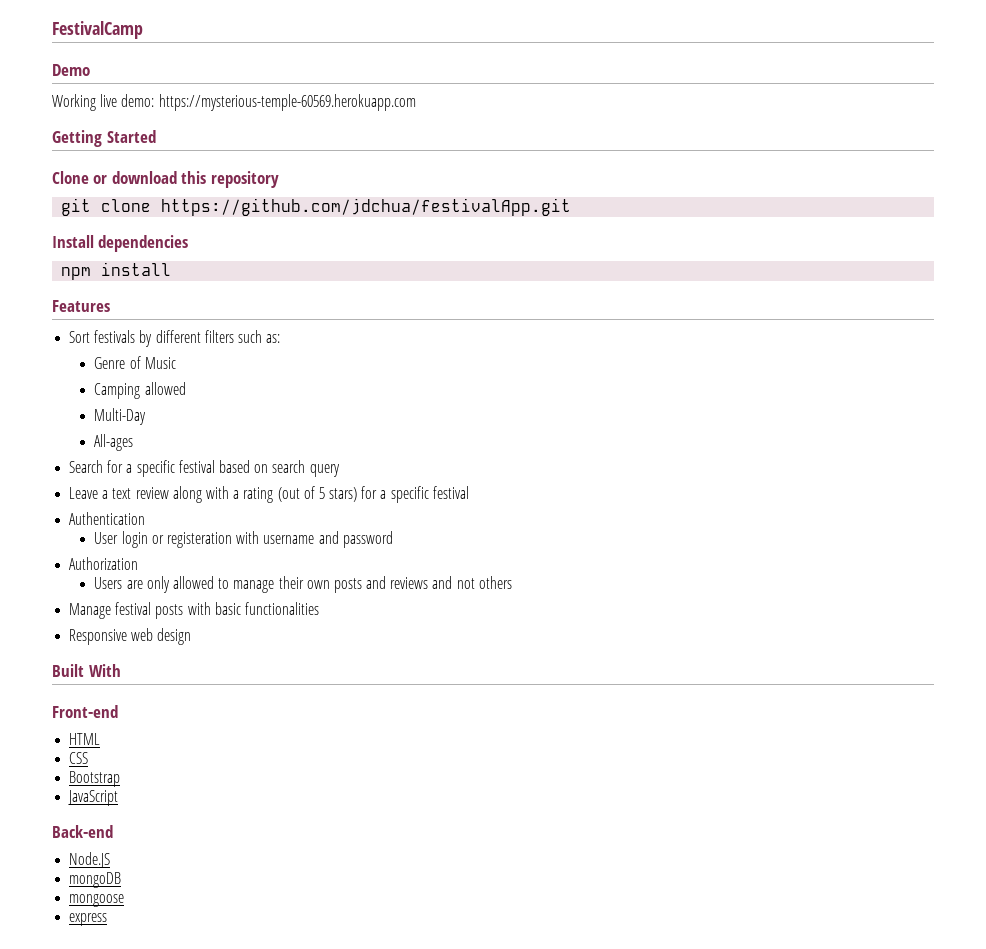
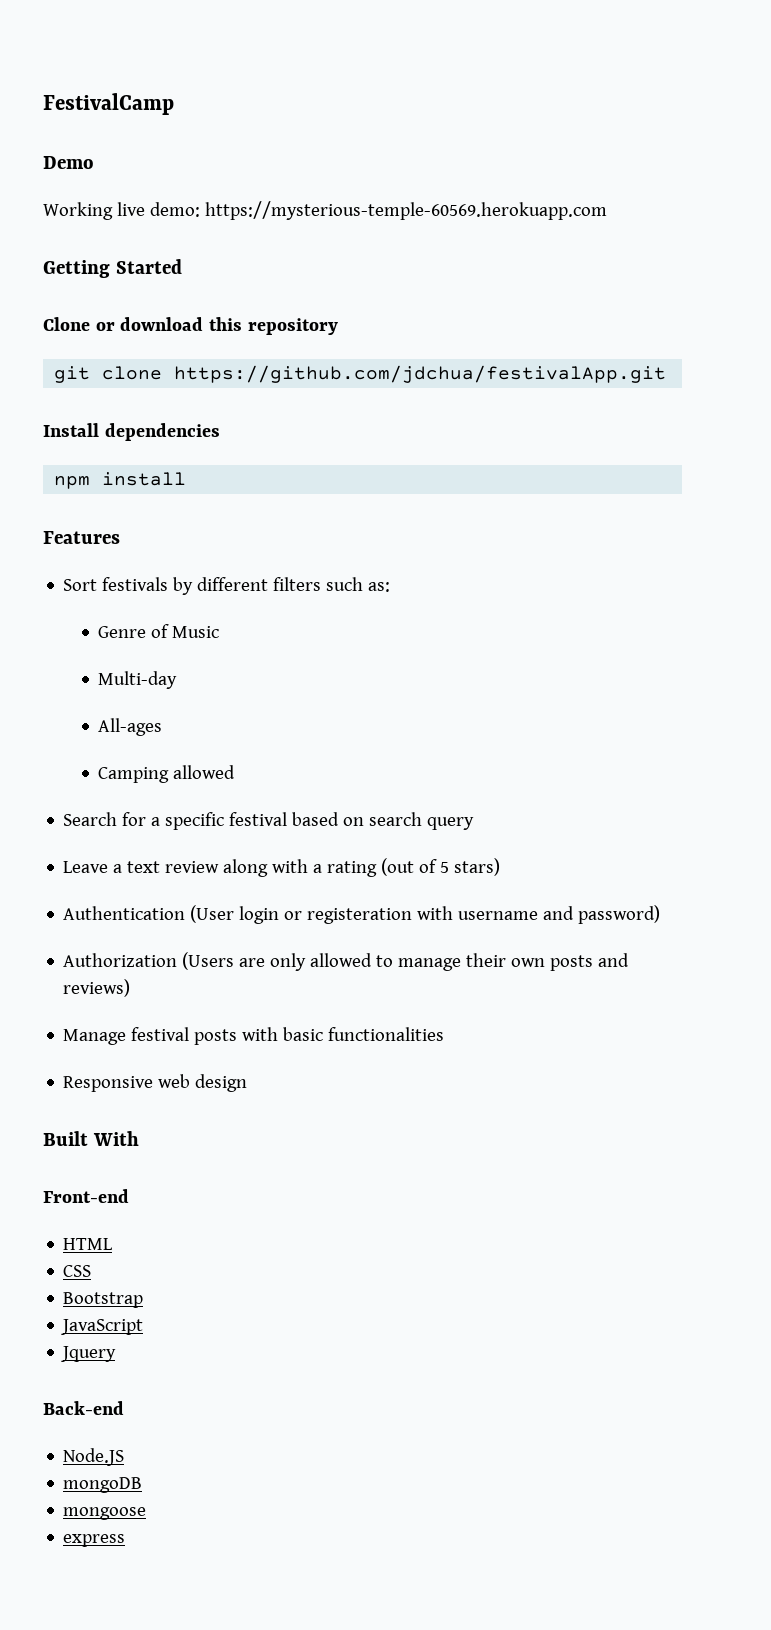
(176, 363) none -> [98,671,178,689] [98,718,163,736] // Multi-day // All-ages
[94,408,147,425] [94,434,134,451] // Multi-Day // All-ages -> (236, 772) none
[361,486,469,503] for a specific festival -> (501, 867) none
[94,532,119,544] // User -> [190,905,235,923] (User
[342,531,393,548] password -> [578,905,661,924] password)
[94,577,123,589] // Users -> [182,952,235,970] (Users
[390,576,512,589] reviews and not others -> [63,979,131,997] reviews)
(119, 798) none -> [61,1346,117,1362] // Jquery

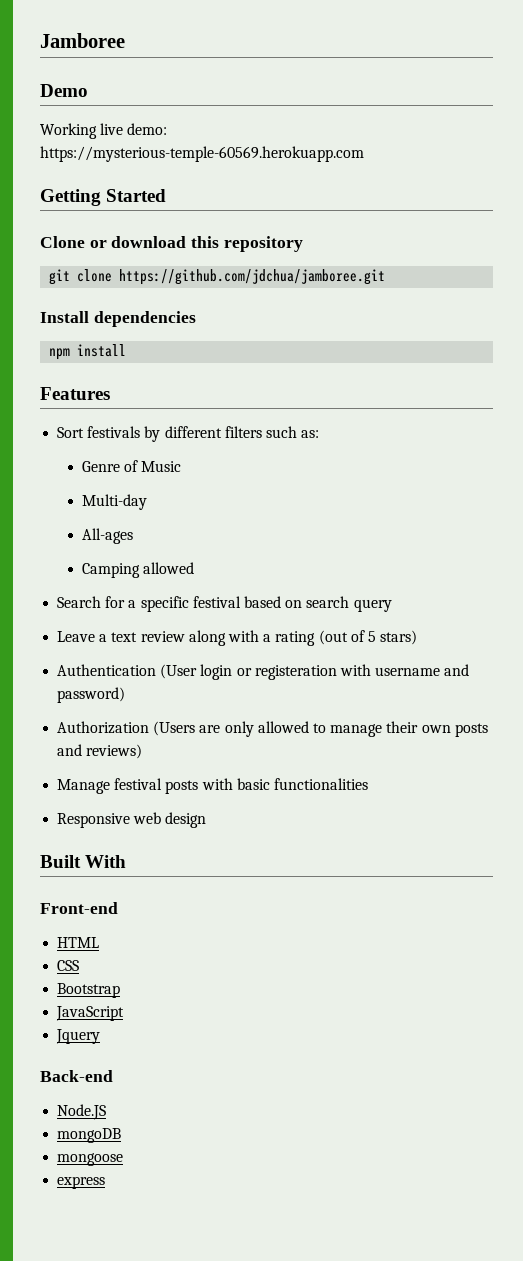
[43,93,174,115] FestivalCamp -> [40,33,125,48] Jamboree
[174,365,667,383] https://github.com/jdchua/festivalApp.git -> [119,269,386,285] https://github.com/jdchua/jamboree.git

